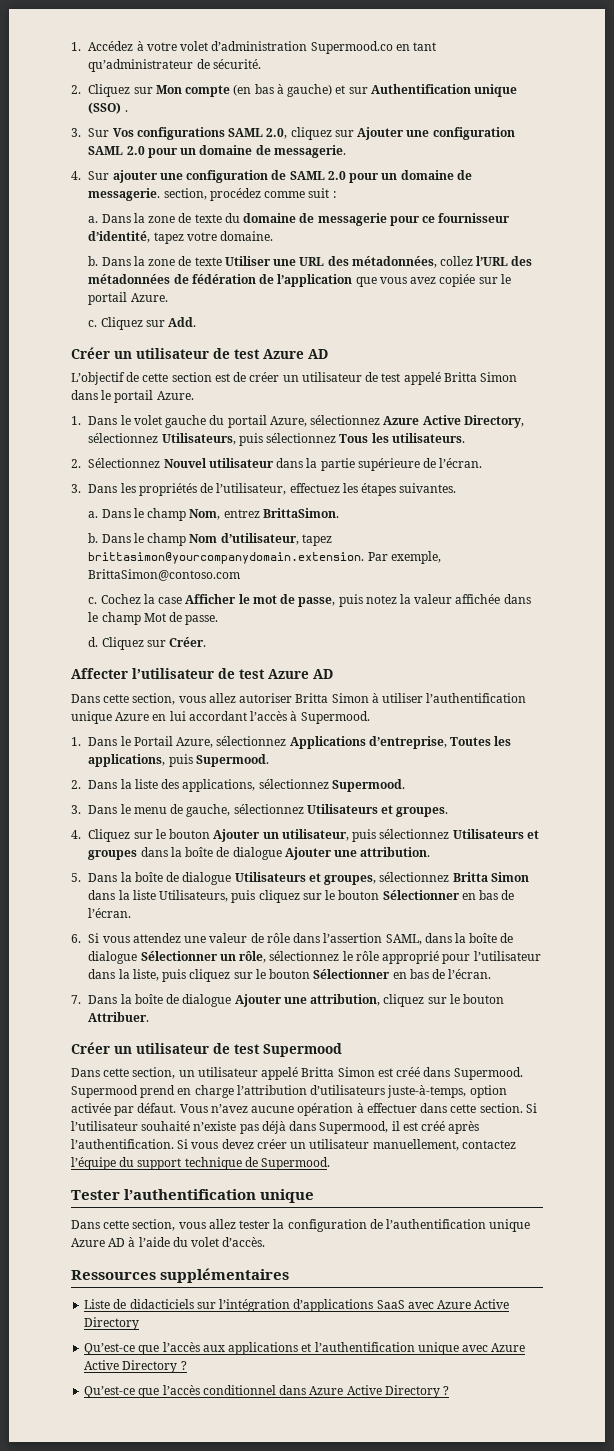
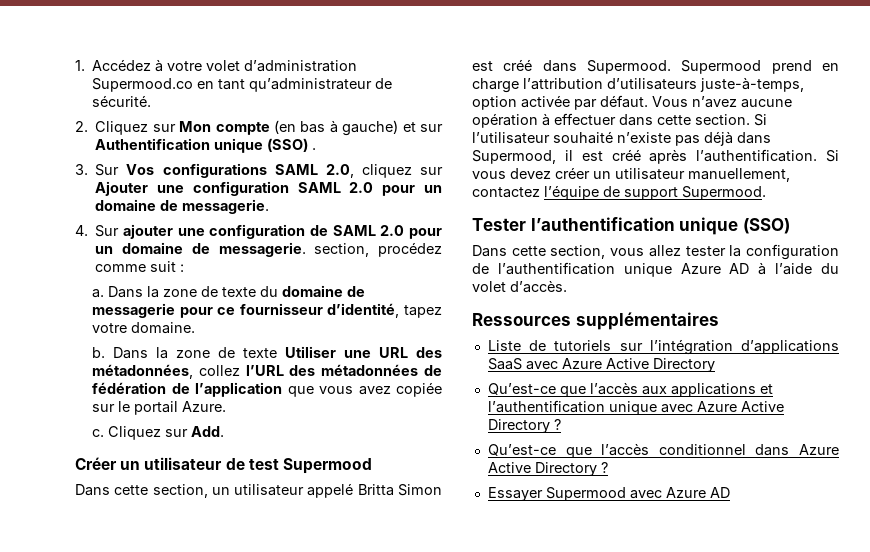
[71,347,328,359] [71,372,518,385] [71,390,194,403] [71,415,524,428] [88,433,465,446] [71,458,483,471] [71,483,457,496] [88,508,339,521] [88,533,332,546] [88,551,441,564] [88,569,241,581] [88,594,531,607] [88,612,219,625] [88,637,207,650] [71,668,333,679] [71,693,527,705] [71,711,370,724] [71,736,512,749] [88,754,269,767] [71,779,405,792] [71,804,449,817] [71,829,539,842] [88,847,431,860] [71,872,529,885] [88,890,515,903] [88,908,132,918] [71,933,514,945] [88,951,541,964] [88,969,492,982] [71,994,504,1007] [88,1012,150,1022] // Créer un utilisateur de test Azure AD // L’objectif de cette section est de créer un utilisateur de test appelé Britta Simon dans le portail Azure. // 1. Dans le volet gauche du portail Azure, sélectionnez Azure Active Directory, sélectionnez Utilisateurs, puis sélectionnez Tous les utilisateurs. // 2. Sélectionnez Nouvel utilisateur dans la partie supérieure de l’écran. // 3. Dans les propriétés de l’utilisateur, effectuez les étapes suivantes. // a. Dans le champ Nom, entrez BrittaSimon. // b. Dans le champ Nom d’utilisateur, tapez brittasimon@yourcompanydomain.extension. Par exemple, BrittaSimon@contoso.com // c. Cochez la case Afficher le mot de passe, puis notez la valeur affichée dans le champ Mot de passe. // d. Cliquez sur Créer. // Affecter l’utilisateur de test Azure AD // Dans cette section, vous allez autoriser Britta Simon à utiliser l’authentification unique Azure en lui accordant l’accès à Supermood. // 1. Dans le Portail Azure, sélectionnez Applications d’entreprise, Toutes les applications, puis Supermood. // 2. Dans la liste des applications, sélectionnez Supermood. // 3. Dans le menu de gauche, sélectionnez Utilisateurs et groupes. // 4. Cliquez sur le bouton Ajouter un utilisateur, puis sélectionnez Utilisateurs et groupes dans la boîte de dialogue Ajouter une attribution. // 5. Dans la boîte de dialogue Utilisateurs et groupes, sélectionnez Britta Simon dans la liste Utilisateurs, puis cliquez sur le bouton Sélectionner en bas de l’écran. // 6. Si vous attendez une valeur de rôle dans l’assertion SAML, dans la boîte de dialogue Sélectionner un rôle, sélectionnez le rôle approprié pour l’utilisateur dans la liste, puis cliquez sur le bouton Sélectionner en bas de l’écran. // 7. Dans la boîte de dialogue Ajouter une attribution, cliquez sur le bouton Attribuer. -> (225, 431) none
[119,1157,258,1170] du support technique de -> [603,186,678,200] de support
(315, 1196) none -> [742,218,790,234] (SSO)
[129,1299,194,1309] didacticiels -> [554,340,612,351] tutoriels
(450, 1390) none -> [487,487,730,501] // Essayer Supermood avec Azure AD

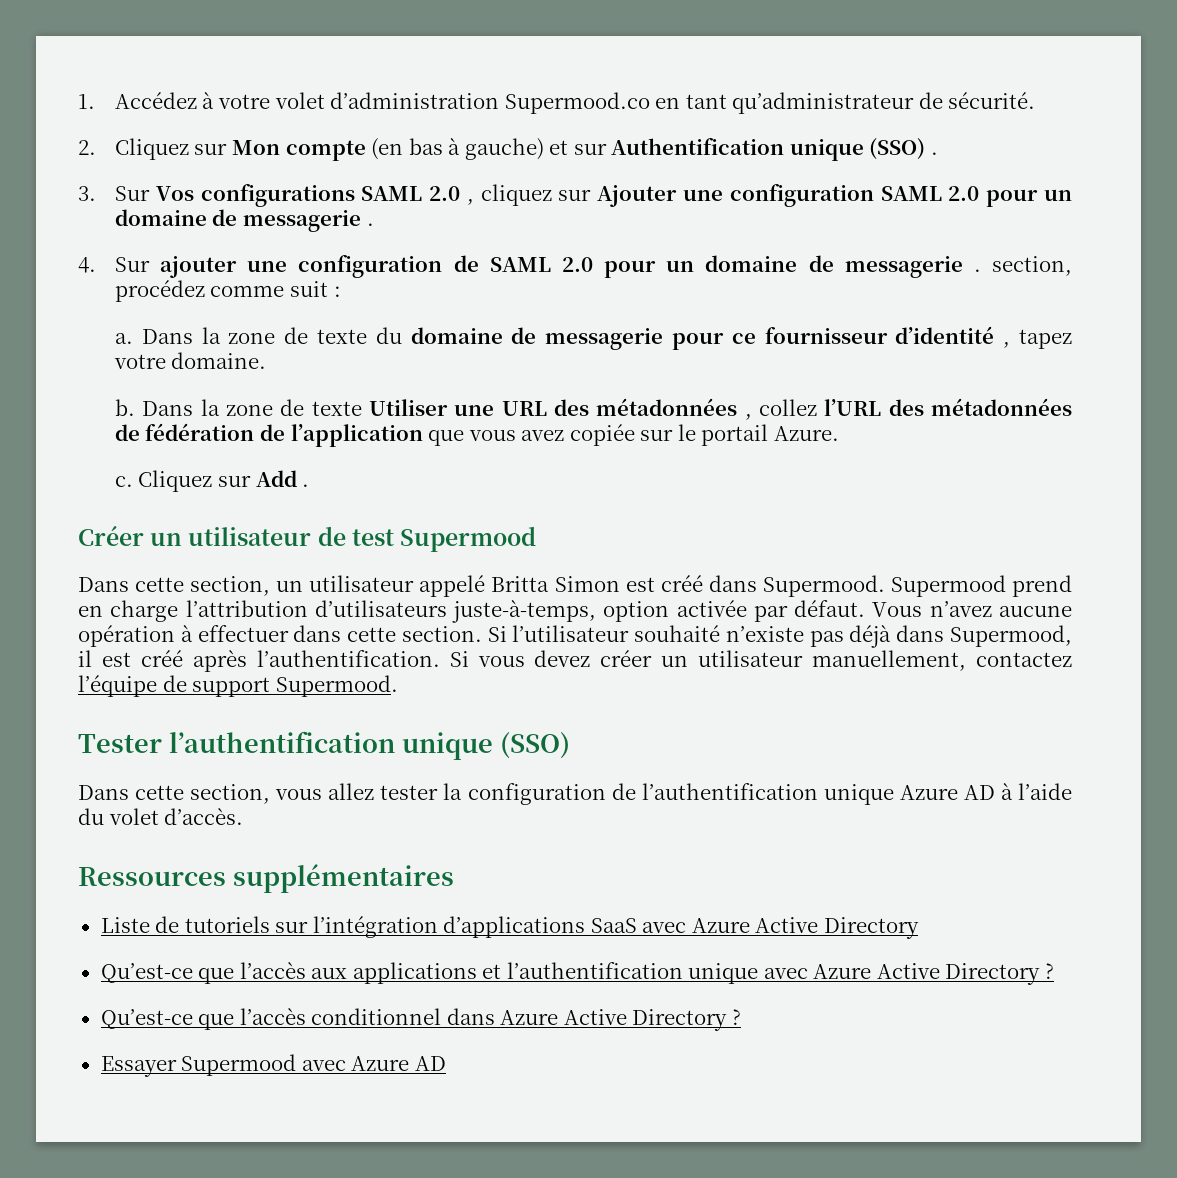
[325,164,354,178] 2.0, -> [429,186,474,205] 2.0 ,
[182,199,270,214] messagerie. -> [242,210,374,232] messagerie .
[218,242,306,257] messagerie. -> [844,256,981,278] messagerie .
[327,303,400,318] d’identité, -> [895,326,1011,348] d’identité ,
[92,364,194,379] métadonnées, -> [596,398,752,420] métadonnées ,
[191,426,225,437] Add. -> [255,470,310,487] Add .

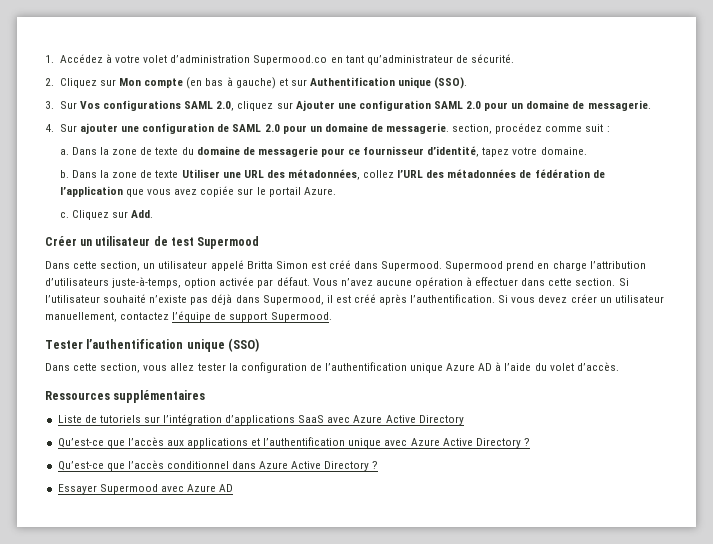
[869,138,938,160] (SSO) . -> [434,77,468,89] (SSO).
[429,186,474,205] 2.0 , -> [216,101,235,111] 2.0,
[242,210,374,232] messagerie . -> [587,100,651,111] messagerie.
[844,256,981,278] messagerie . -> [386,123,450,134] messagerie.
[895,326,1011,348] d’identité , -> [427,146,480,157] d’identité,
[596,398,752,420] métadonnées , -> [287,169,360,180] métadonnées,
[255,470,310,487] Add . -> [131,210,154,218] Add.

